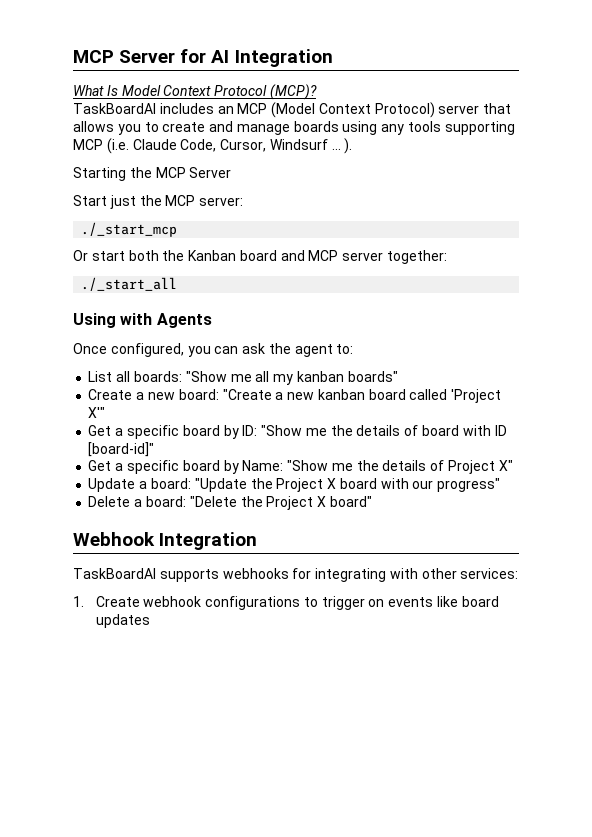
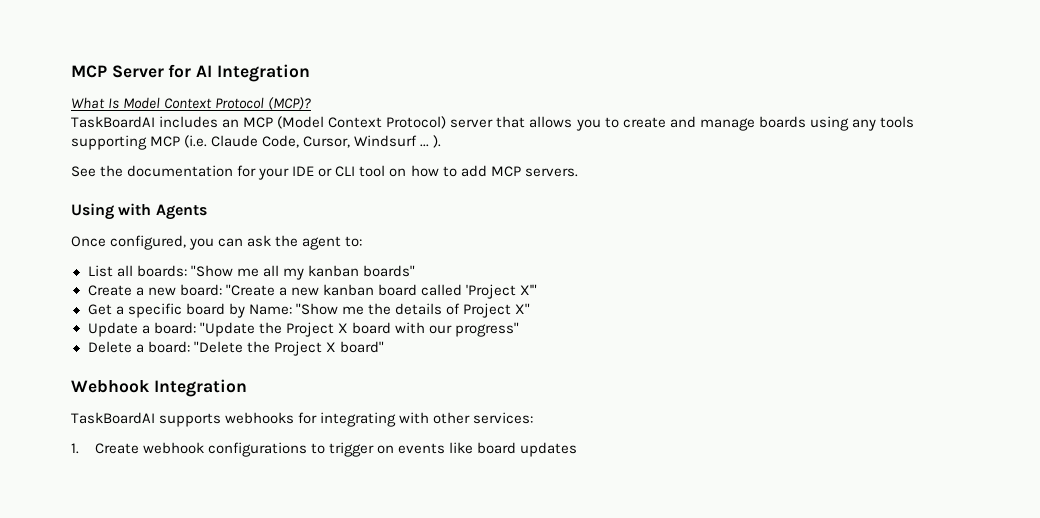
[73,167,232,181] [73,195,244,209] [81,222,178,237] [73,250,448,264] [81,277,178,291] Starting the MCP Server // Start just the MCP server: // ./_start_mcp // Or start both the Kanban board and MCP server together: // ./_start_all -> [71,165,578,180] See the documentation for your IDE or CLI tool on how to add MCP servers.
[88,425,507,439] [88,442,155,457] // Get a specific board by ID: "Show me the details of board with ID [board-id]" -> (538, 289) none

